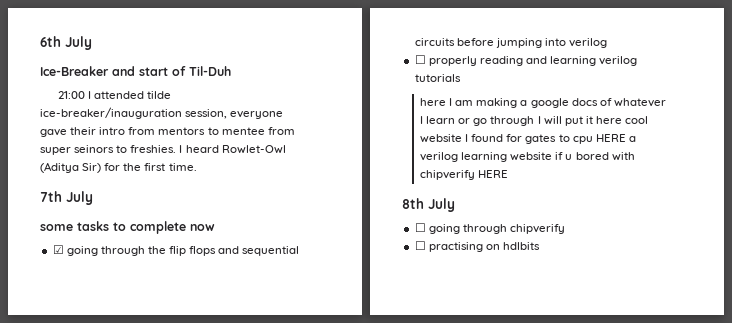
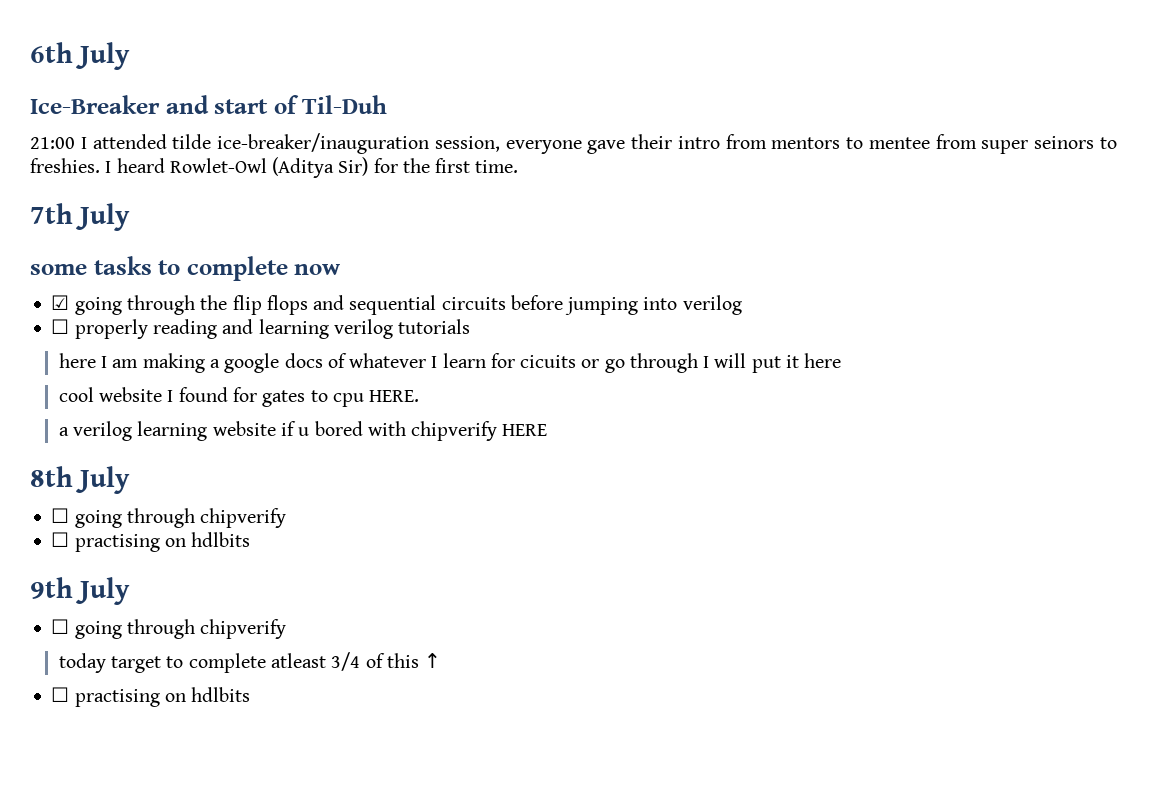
(456, 120) none -> [490,353,577,368] for cicuits
(622, 120) none -> (842, 360) //
[595,134,626,142] HERE -> [369,390,420,402] HERE. //
(540, 246) none -> [30,577,131,605] [51,619,287,639] [58,652,442,673] [51,687,251,707] // 9th July // ☐ going through chipverify // today target to complete atleast 3/4 of this ↑ // ☐ practising on hdlbits

